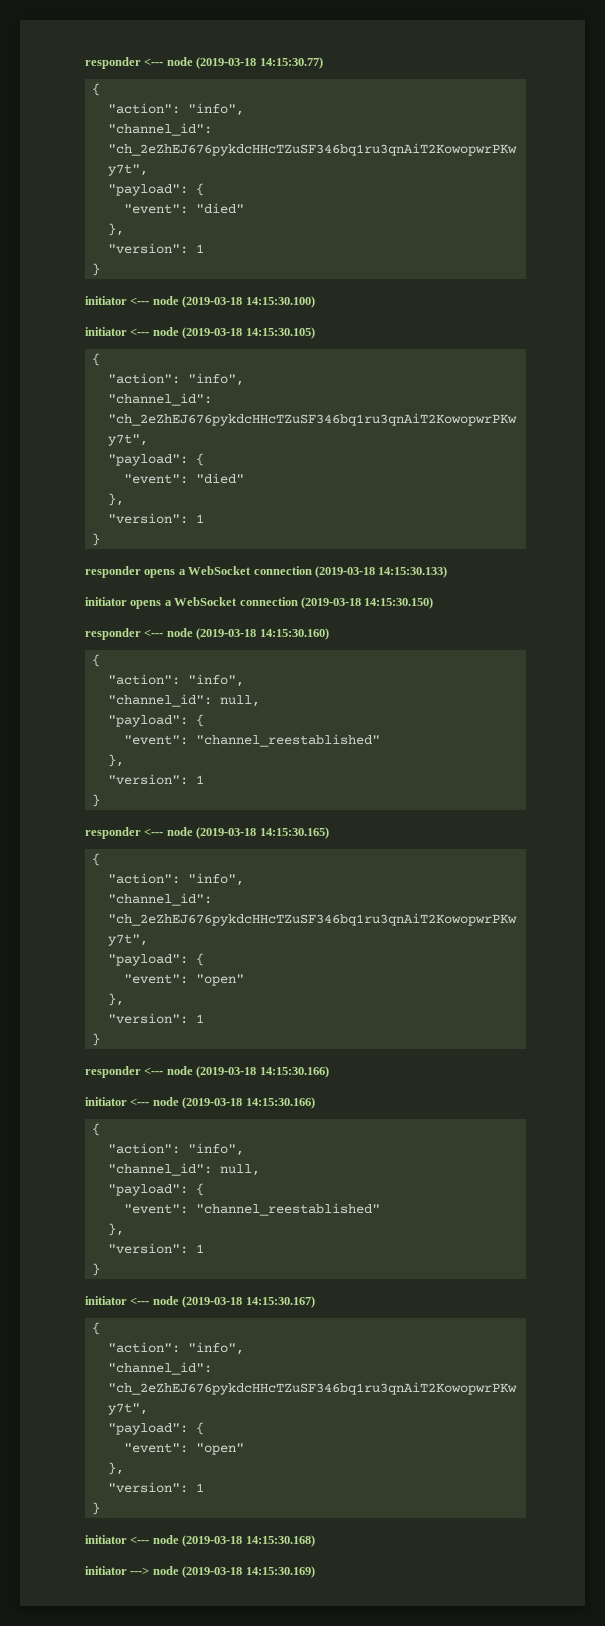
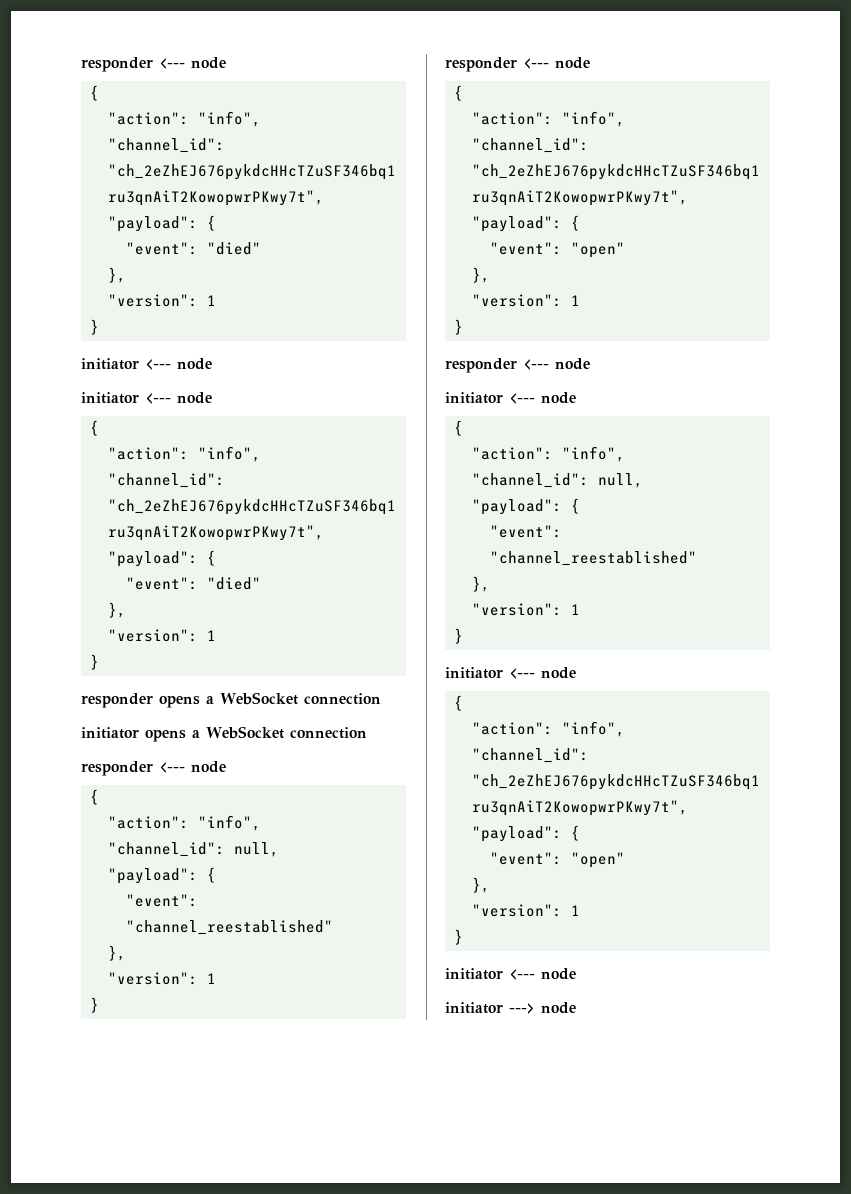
[85,57,323,69] responder <--- node (2019-03-18 14:15:30.77) -> [81,57,226,72] responder <--- node
[182,296,315,308] [85,327,315,339] (2019-03-18 14:15:30.100) // initiator <--- node (2019-03-18 14:15:30.105) -> [81,392,212,404] // initiator <--- node
[314,566,448,578] (2019-03-18 14:15:30.133) -> (381, 699) none
[300,597,434,609] [85,628,329,640] (2019-03-18 14:15:30.150) // responder <--- node (2019-03-18 14:15:30.160) -> [81,761,226,776] // responder <--- node
[196,827,329,839] (2019-03-18 14:15:30.165) -> (590, 63) none
[196,1066,329,1078] [85,1097,315,1109] (2019-03-18 14:15:30.166) // initiator <--- node (2019-03-18 14:15:30.166) -> [445,392,576,404] // initiator <--- node
[182,1296,315,1308] (2019-03-18 14:15:30.167) -> (576, 673) none
[182,1535,315,1547] (2019-03-18 14:15:30.168) -> (576, 974) none
[182,1566,315,1578] (2019-03-18 14:15:30.169) -> (576, 1008) none

